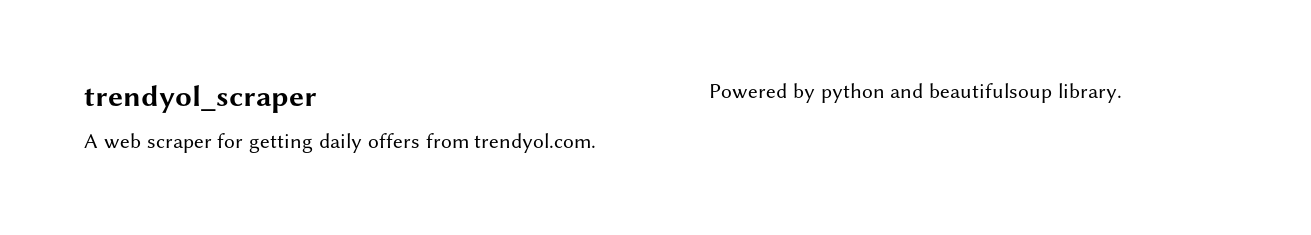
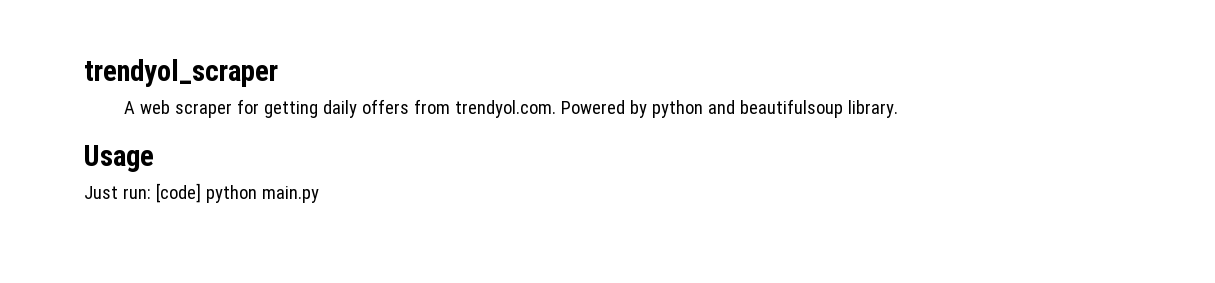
(1123, 93) none -> [84,145,154,172] [84,183,319,203] // Usage // Just run: [code] python main.py

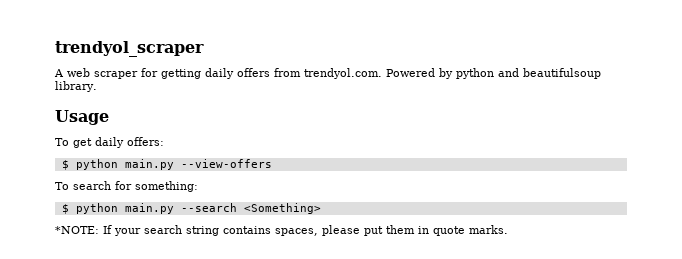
[84,183,319,203] Just run: [code] python main.py -> [55,137,164,148] [61,159,272,170] [55,181,198,192] [61,203,321,214] [55,225,508,236] To get daily offers: // $ python main.py --view-offers // To search for something: // $ python main.py --search <Something> // *NOTE: If your search string contains spaces, please put them in quote marks.

